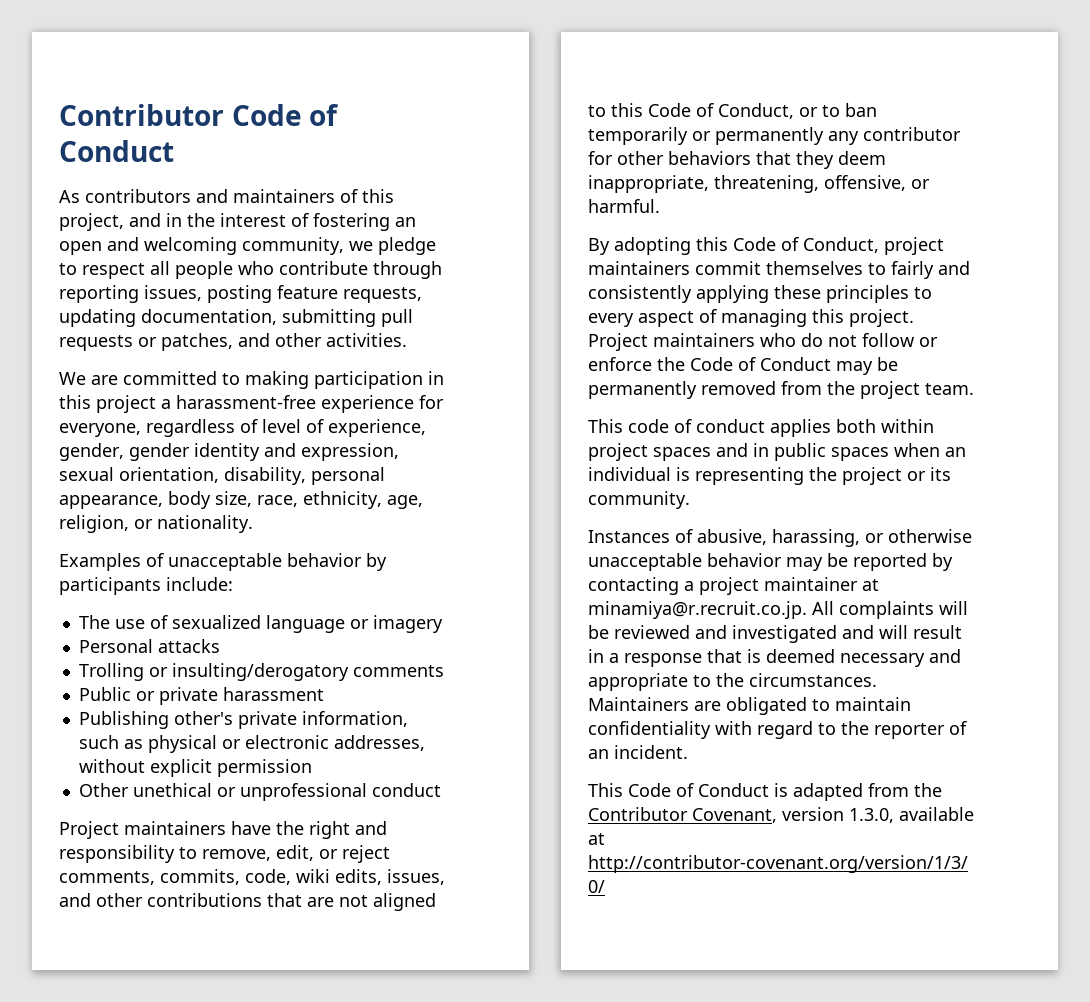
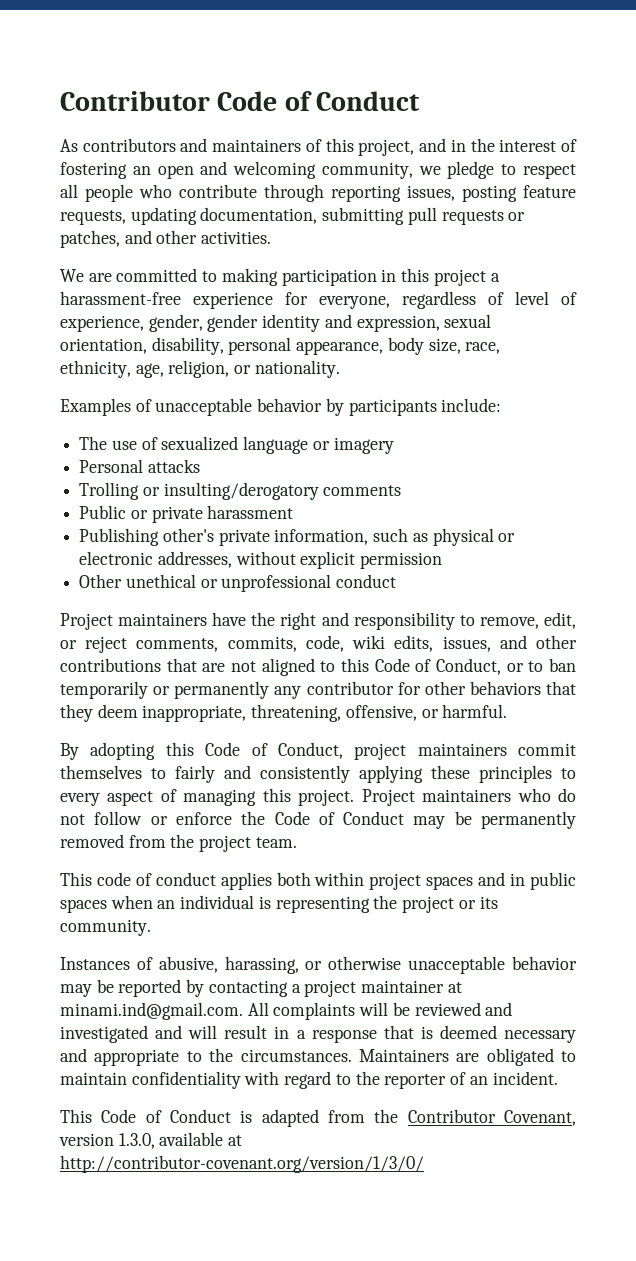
[588,601,807,619] minamiya@r.recruit.co.jp. -> [60,1002,243,1020] minami.ind@gmail.com.

